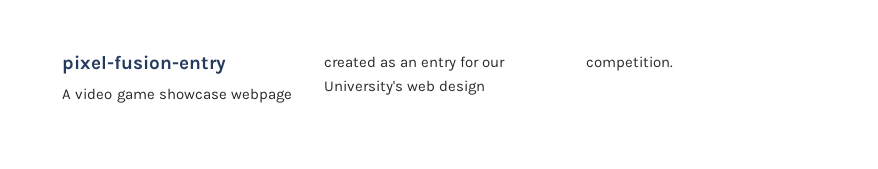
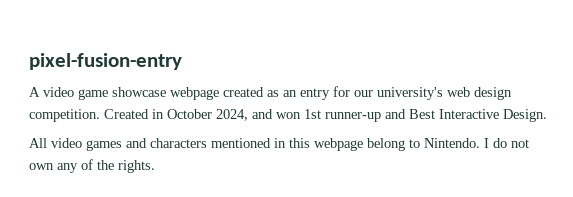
[324,80,403,95] University's -> [377,87,443,100] university's
(673, 63) none -> [104,109,547,122] [29,138,529,151] [29,159,155,173] Created in October 2024, and won 1st runner-up and Best Interactive Design. // All video games and characters mentioned in this webpage belong to Nintendo. I do not own any of the rights.

